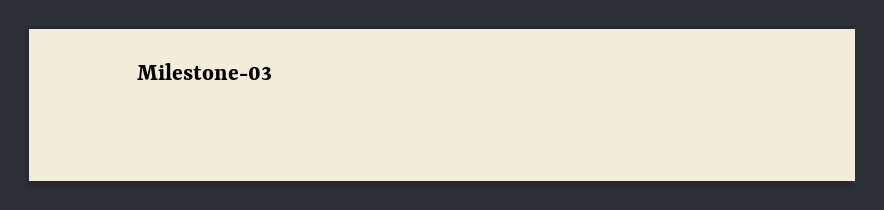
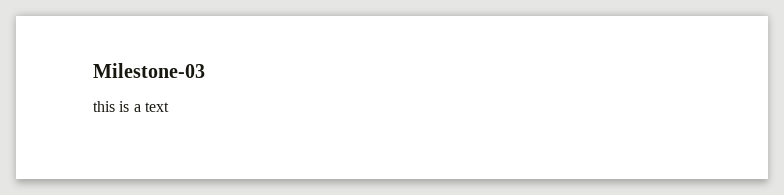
(272, 71) none -> [93,101,169,112] // this is a text

